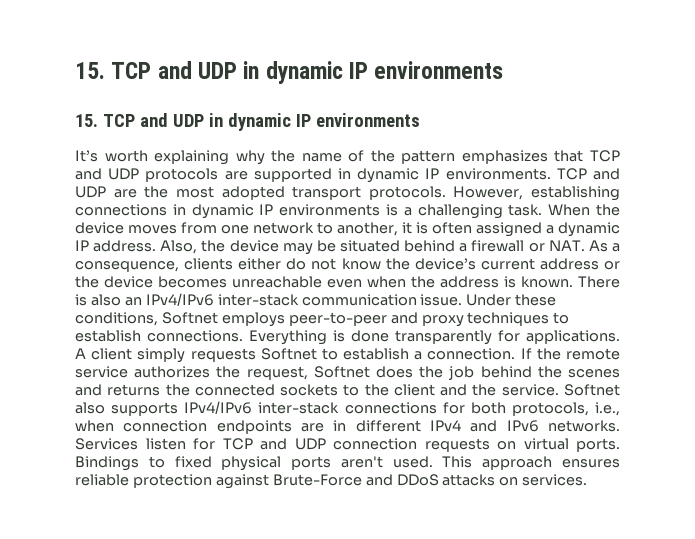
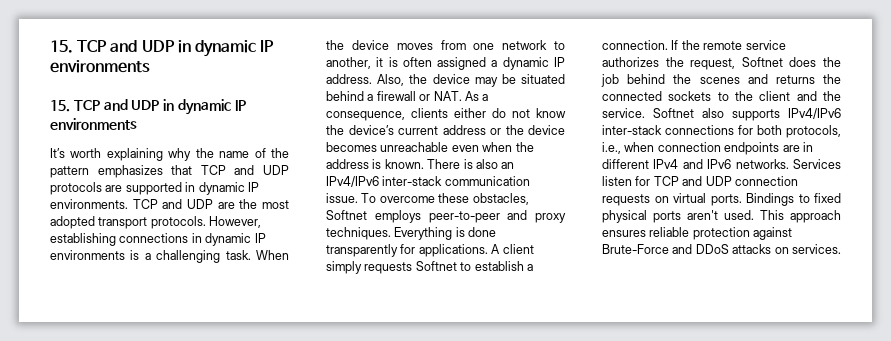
[466,294,557,306] [75,312,158,326] Under these conditions, -> [361,193,529,205] To overcome these obstacles,
[467,312,570,326] [75,330,243,342] techniques to establish connections. -> [326,227,391,240] techniques.

